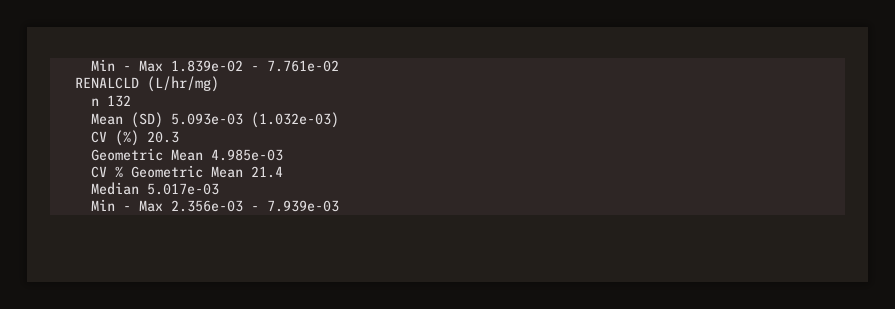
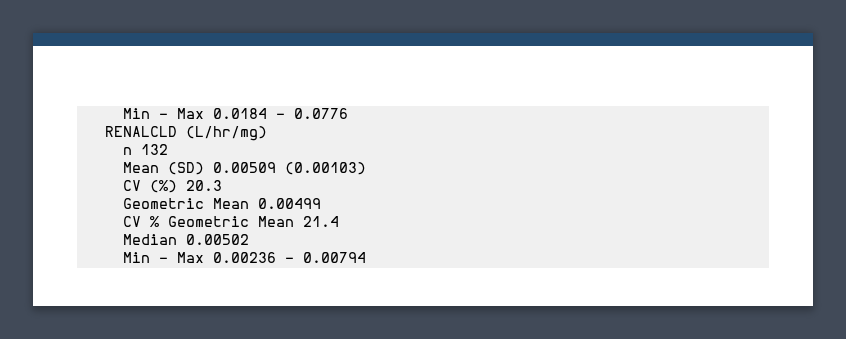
[90,59,339,72] Min - Max 1.839e-02 - 7.761e-02 -> [122,108,348,119] Min - Max 0.0184 - 0.0776
[170,112,339,128] 5.093e-03 (1.032e-03) -> [212,162,366,175] 0.00509 (0.00103)
[210,149,283,161] 4.985e-03 -> [257,198,321,209] 0.00499
[146,183,219,195] [90,199,339,212] 5.017e-03 // Min - Max 2.356e-03 - 7.939e-03 -> [185,234,249,245] [122,252,366,263] 0.00502 // Min - Max 0.00236 - 0.00794

